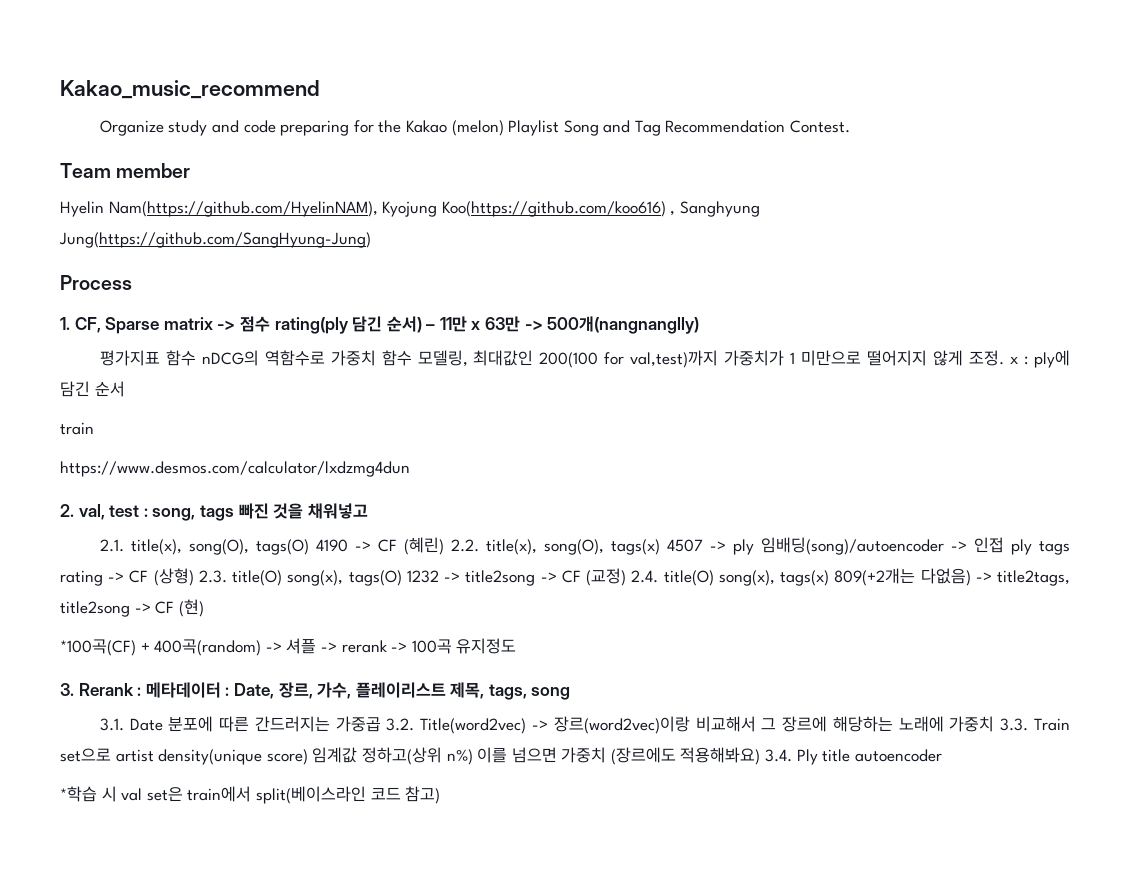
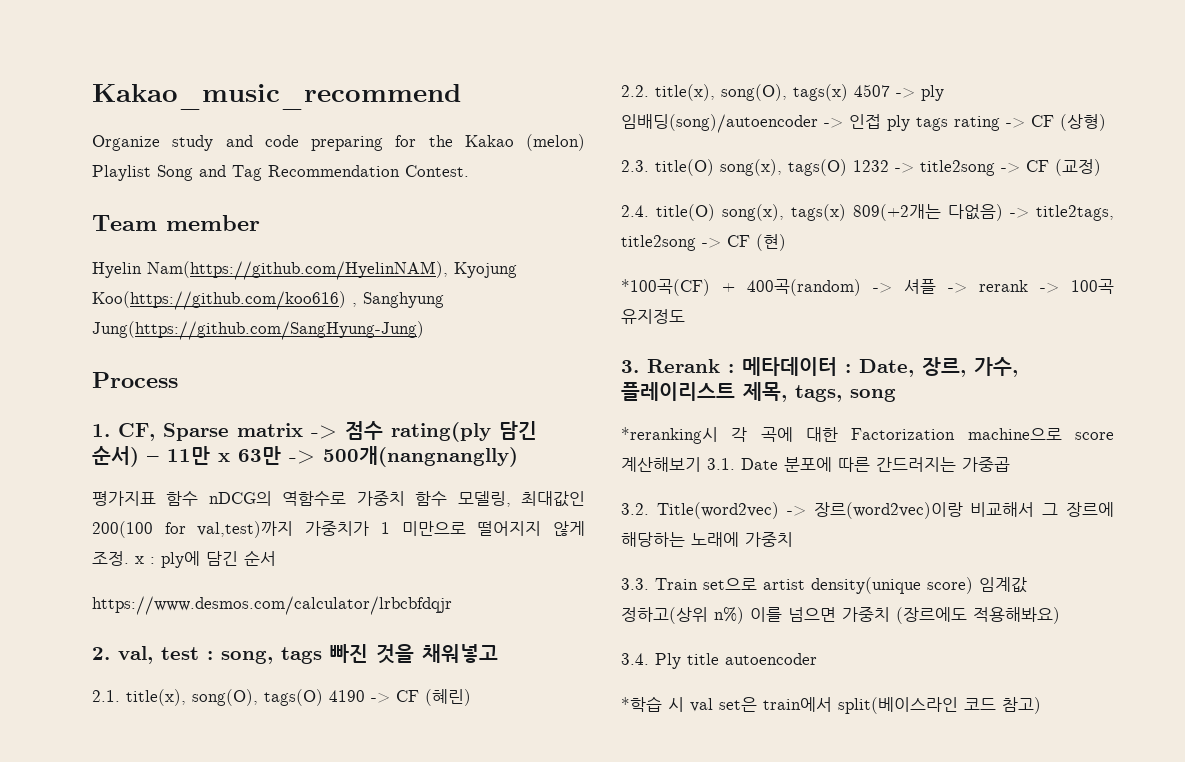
[60,422,94,435] [60,461,410,477] train // https://www.desmos.com/calculator/lxdzmg4dun -> [92,596,452,615] https://www.desmos.com/calculator/lrbcbfdqjr
(444, 546) none -> (471, 697) //
(194, 577) none -> (1106, 122) //
(627, 577) none -> (1101, 167) //
(571, 693) none -> [621,427,1114,444] [621,457,701,472] *reranking시 각 곡에 대한 Factorization machine으로 score 계산해보기
(381, 724) none -> (1010, 464) //
(995, 724) none -> (793, 539) //
(761, 756) none -> (1060, 615) //

